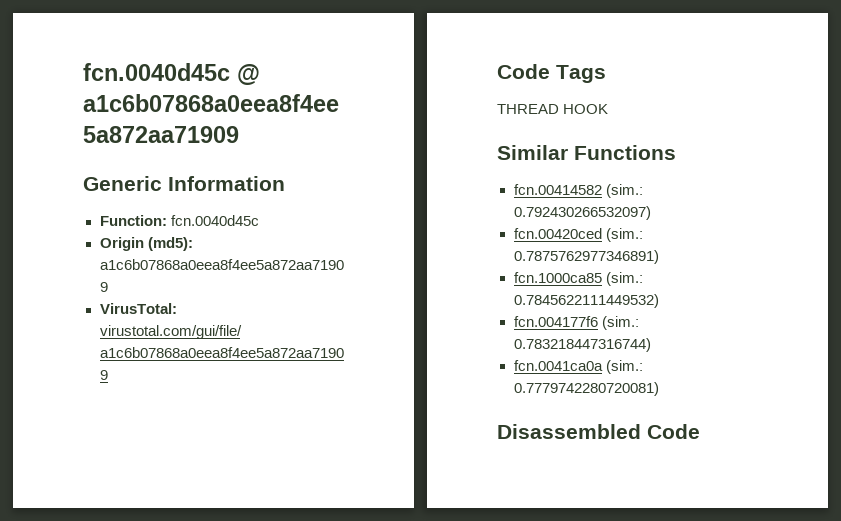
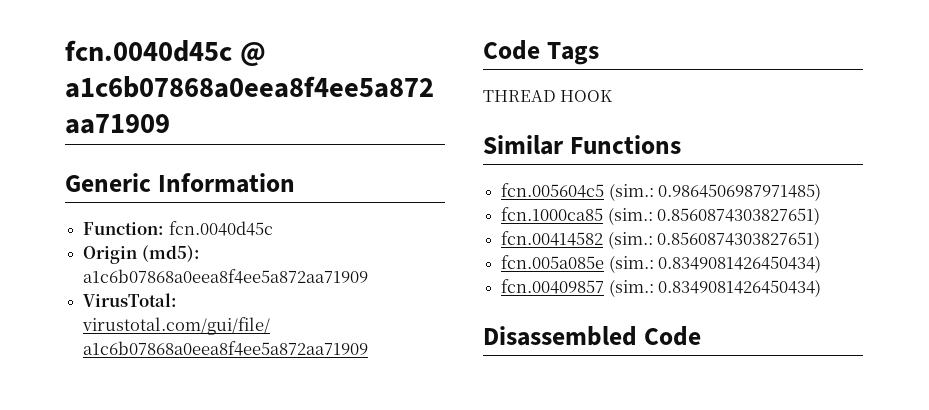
[513,184,643,198] [513,206,651,220] [513,228,643,242] [513,250,659,264] [513,272,643,286] [513,294,659,308] [513,316,639,330] [513,338,651,352] [513,360,643,374] [513,382,659,396] fcn.00414582 (sim.: 0.792430266532097) // fcn.00420ced (sim.: 0.7875762977346891) // fcn.1000ca85 (sim.: 0.7845622111449532) // fcn.004177f6 (sim.: 0.783218447316744) // fcn.0041ca0a (sim.: 0.7779742280720081) -> [501,183,822,201] [501,207,821,225] [501,231,821,249] [501,255,822,273] [501,279,822,297] fcn.005604c5 (sim.: 0.9864506987971485) // fcn.1000ca85 (sim.: 0.8560874303827651) // fcn.00414582 (sim.: 0.8560874303827651) // fcn.005a085e (sim.: 0.8349081426450434) // fcn.00409857 (sim.: 0.8349081426450434)

